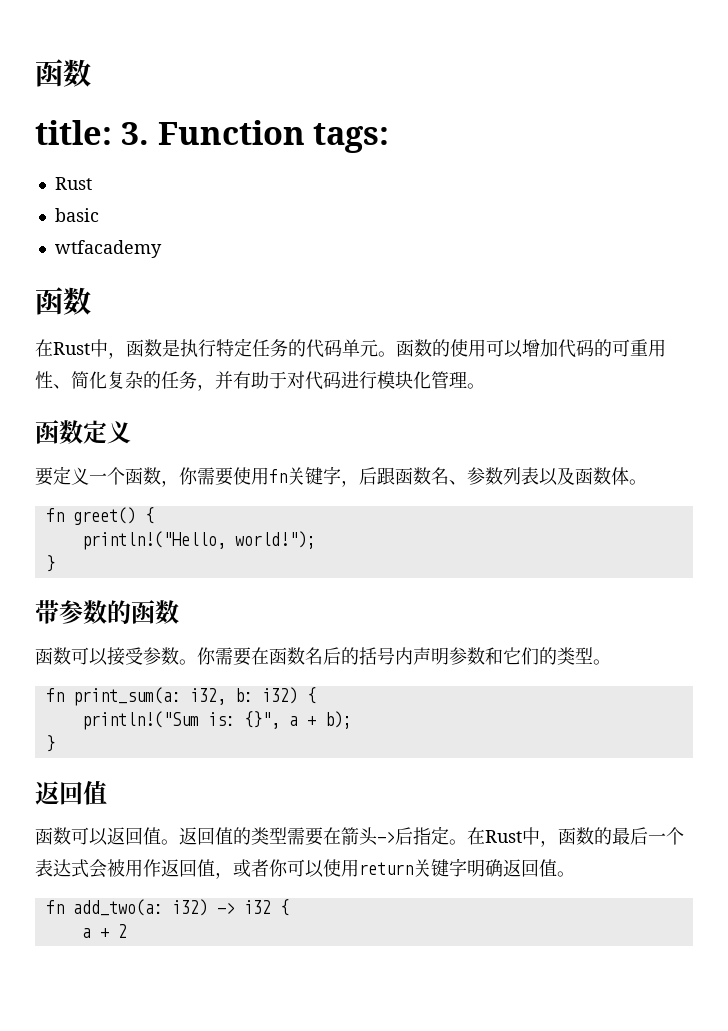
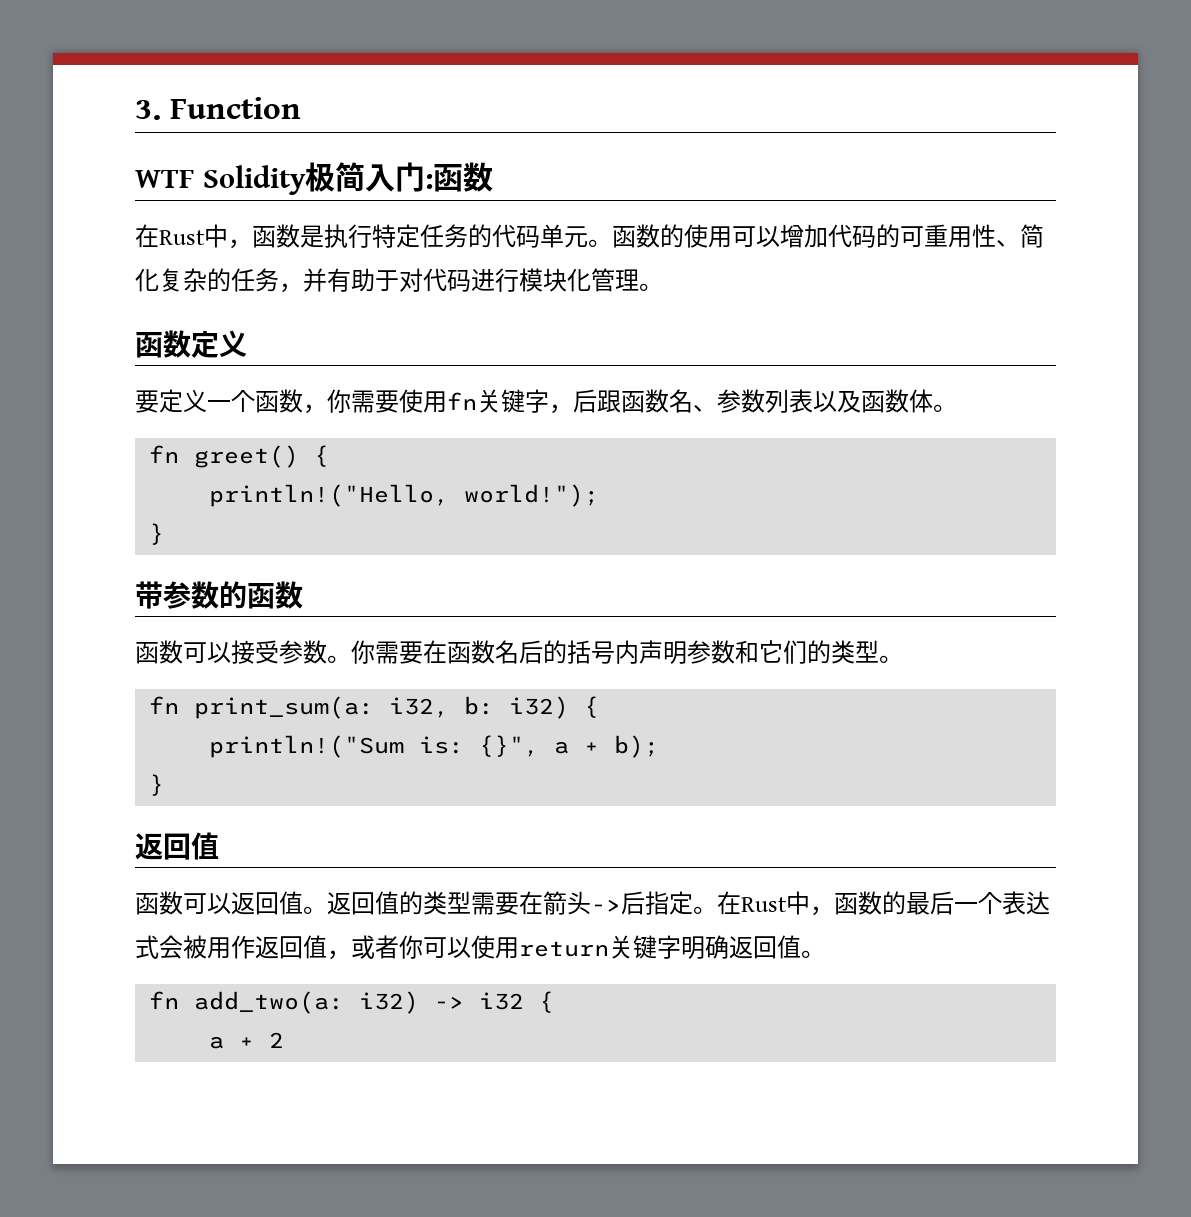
[35,59,91,87] [35,120,112,145] 函数 // title: -> (135, 110) none
[313,123,390,153] [54,177,92,190] [54,208,99,222] [54,240,162,258] tags: // Rust // basic // wtfacademy // -> [135,162,434,195] // WTF Solidity极简入门:

